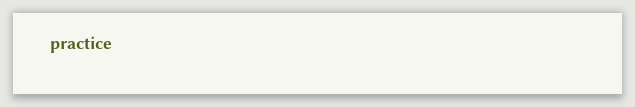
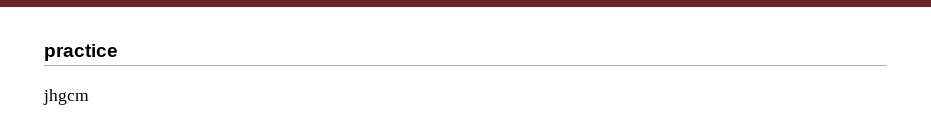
(112, 44) none -> [43,89,89,105] // jhgcm

